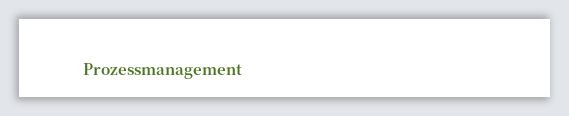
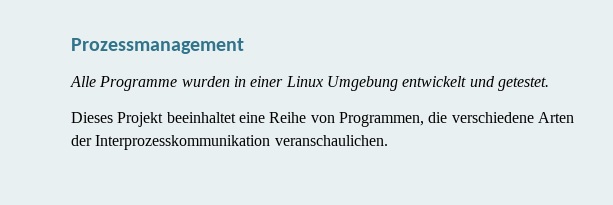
(242, 71) none -> [70,76,549,91] [71,112,574,127] [71,135,388,150] // Alle Programme wurden in einer Linux Umgebung entwickelt und getestet. // Dieses Projekt beeinhaltet eine Reihe von Programmen, die verschiedene Arten der Interprozesskommunikation veranschaulichen.

